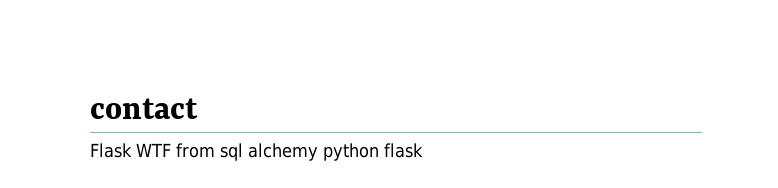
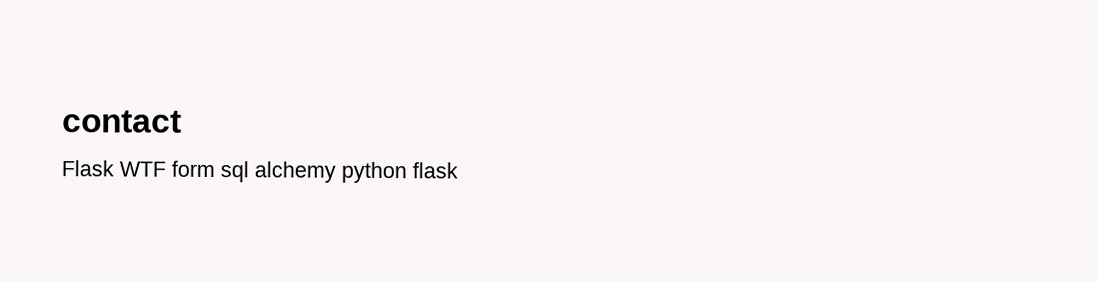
[176,143,215,158] from -> [171,160,215,178] form

